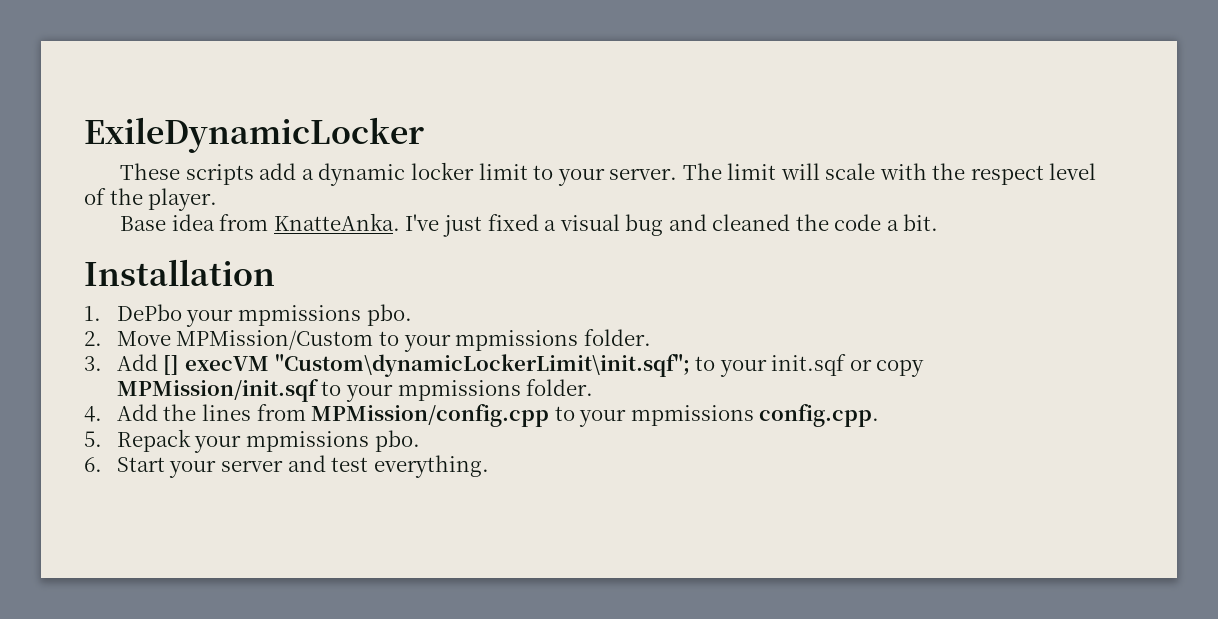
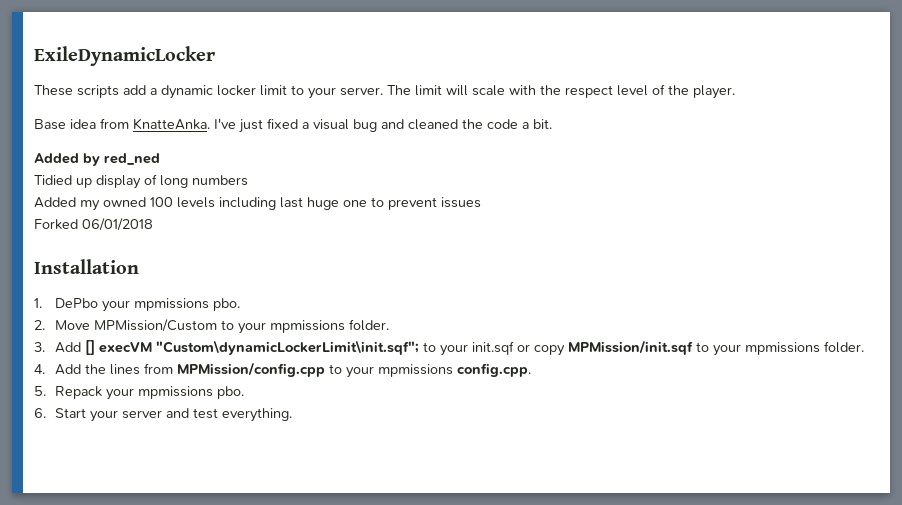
(939, 222) none -> [34,153,160,166] [34,174,248,189] [34,197,481,211] [34,218,153,231] // Added by red_ned // Tidied up display of long numbers // Added my owned 100 levels including last huge one to prevent issues // Forked 06/01/2018

